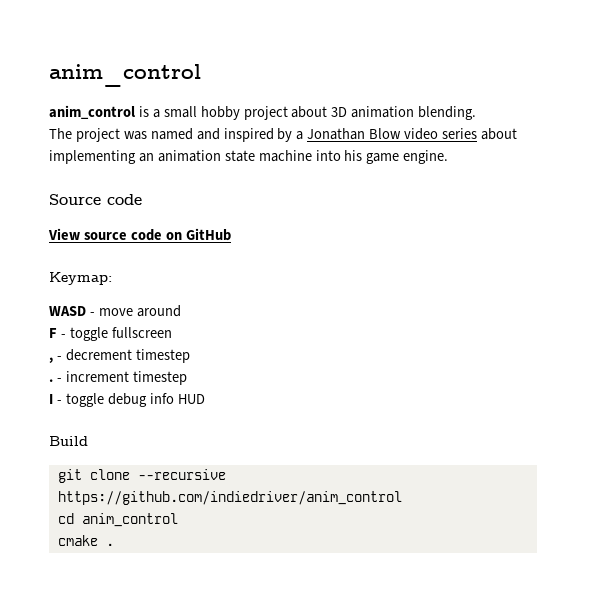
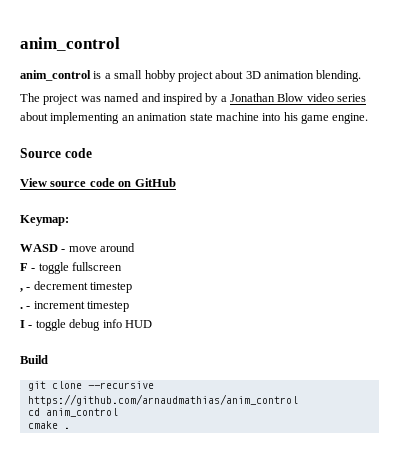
[57,491,402,505] https://github.com/indiedriver/anim_control -> [27,394,298,406] https://github.com/arnaudmathias/anim_control

